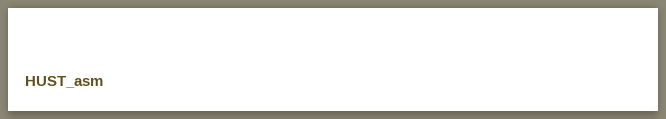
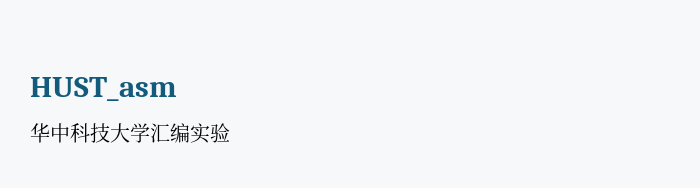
(103, 82) none -> [30,123,230,144] // 华中科技大学汇编实验

